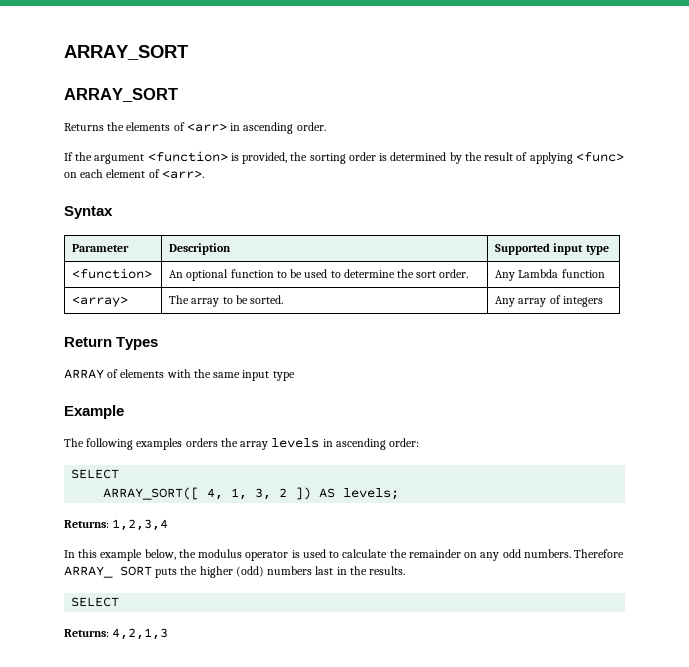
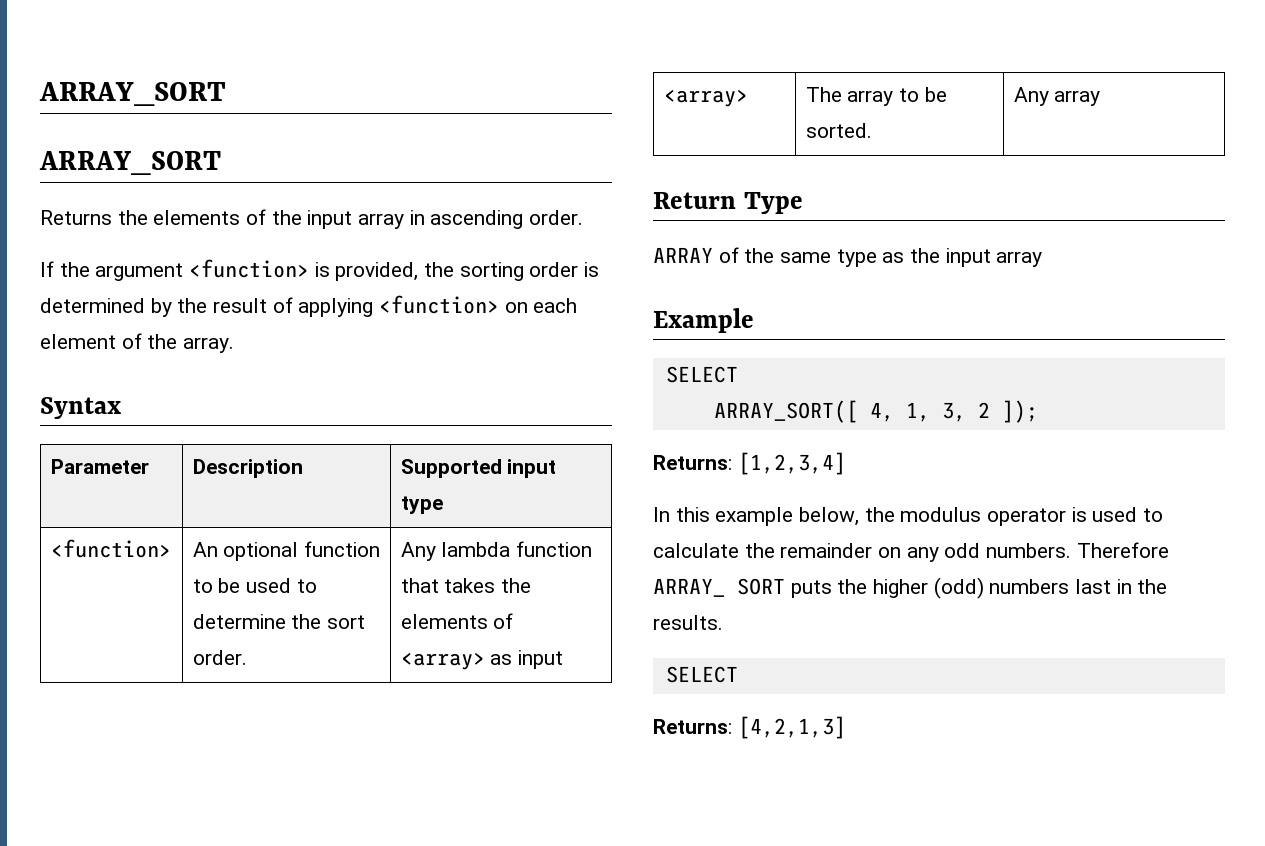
[186,123,227,132] <arr> -> [271,210,405,229] the input array
[575,152,624,162] <func> -> [379,295,500,314] <function>
[161,170,204,179] <arr>. -> [147,334,235,353] the array.
[518,269,605,278] Lambda function -> [441,541,592,557] [400,578,531,593] [400,613,514,629] [400,650,563,670] lambda function that takes the elements of <array> as input
[549,295,603,307] of integers -> (1101, 98) none
[116,337,159,350] Types -> [743,192,803,214] Type
[120,369,295,381] [64,405,124,419] [64,438,420,450] elements with the same input type // Example // The following examples orders the array levels in ascending order: -> [744,248,1043,267] [653,308,754,333] the same type as the input array // Example
[295,487,400,500] [64,519,169,531] ]) AS levels; // Returns: 1,2,3,4 -> [1001,400,1038,423] [653,452,846,475] ]); // Returns: [1,2,3,4]
[112,628,169,640] 4,2,1,3 -> [737,716,846,739] [4,2,1,3]

